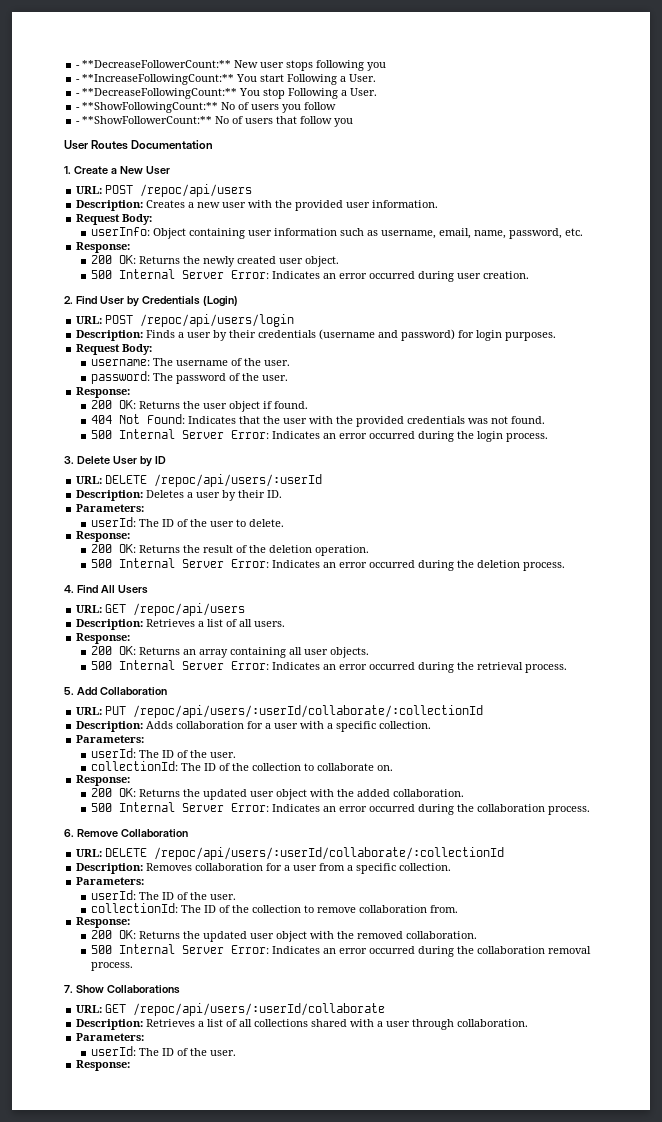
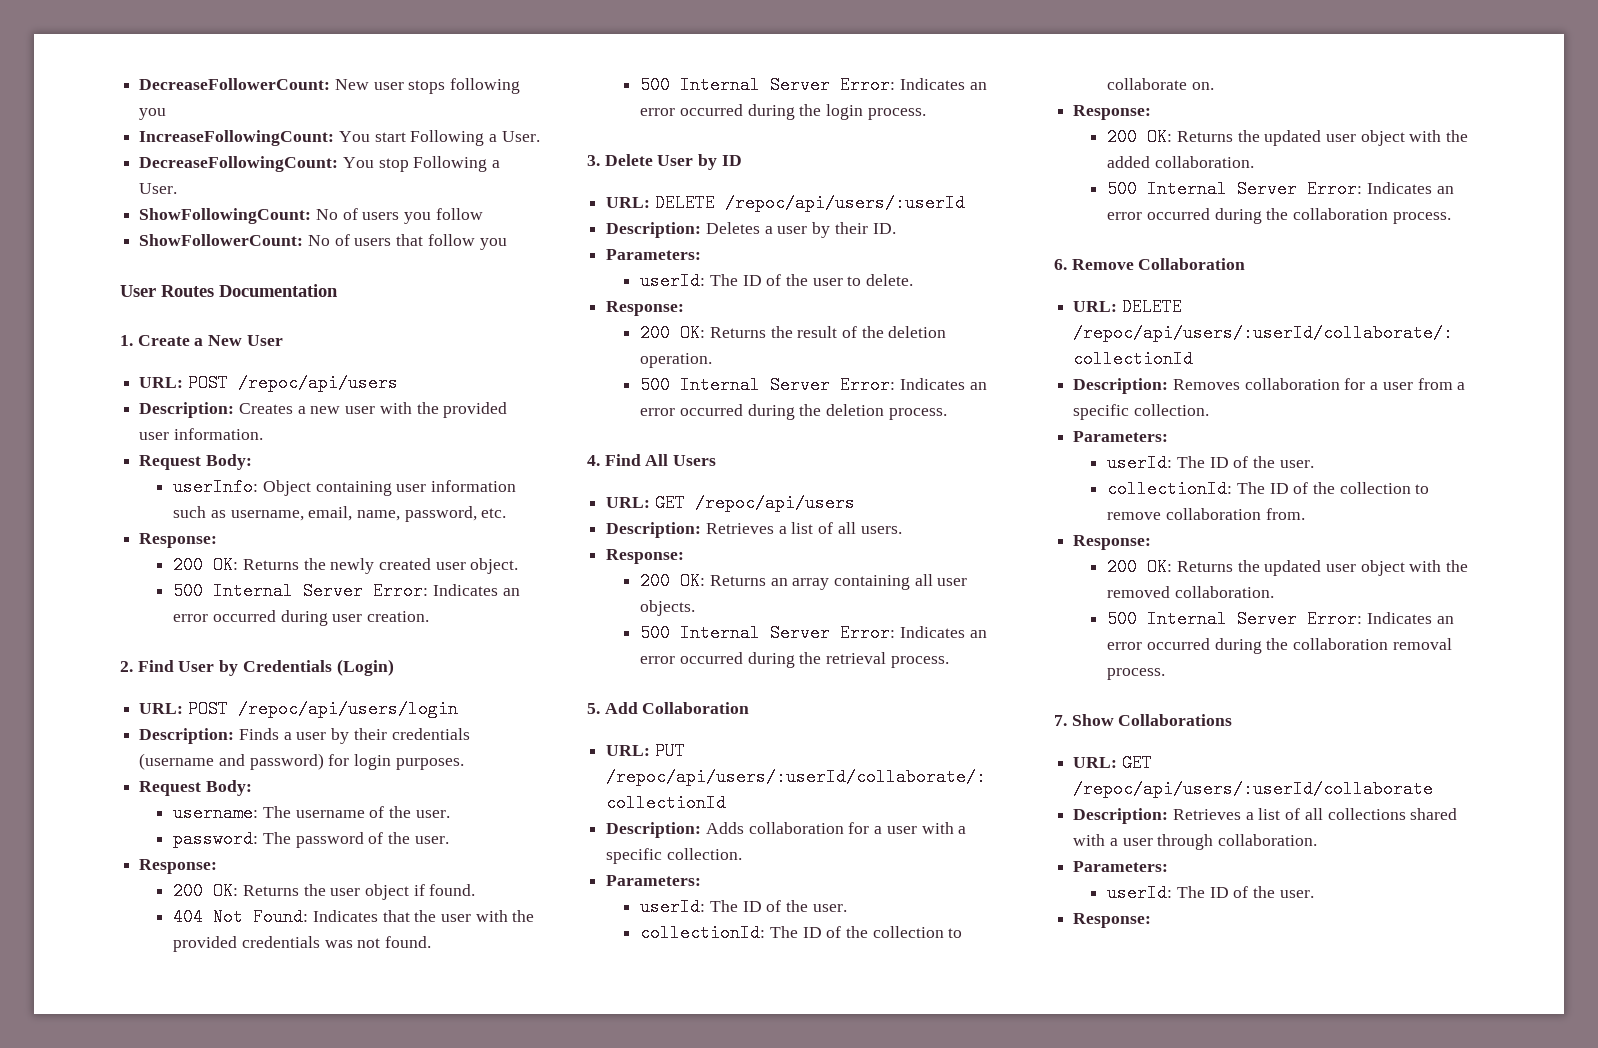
[76,60,232,68] - **DecreaseFollowerCount:** -> [139,78,331,90] DecreaseFollowerCount:
[76,74,235,85] - **IncreaseFollowingCount:** -> [139,130,335,146] IncreaseFollowingCount:
[76,88,238,99] - **DecreaseFollowingCount:** -> [139,156,339,172] DecreaseFollowingCount:
[76,102,219,113] - **ShowFollowingCount:** -> [139,208,312,224] ShowFollowingCount:
[76,116,213,124] - **ShowFollowerCount:** -> [139,234,304,246] ShowFollowerCount:

